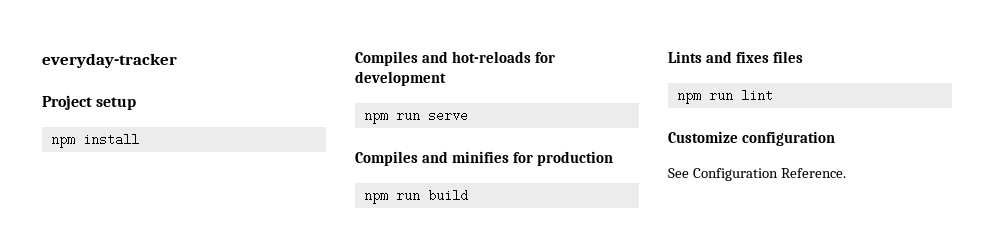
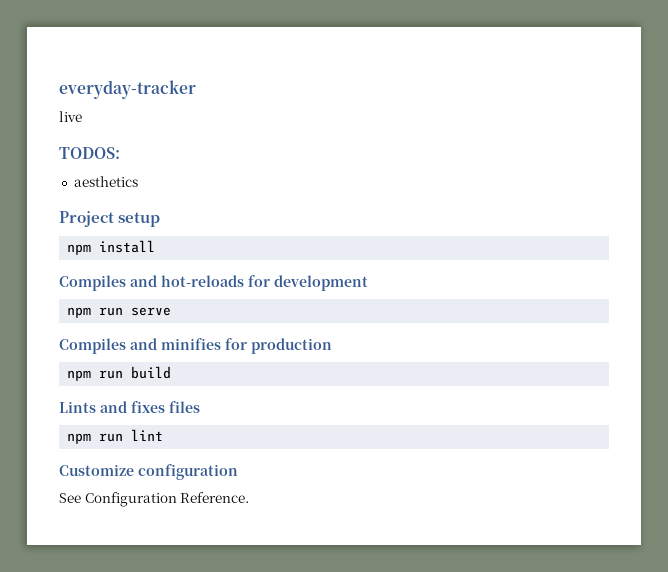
(177, 60) none -> [59,111,82,122] [59,147,120,159] [73,176,138,187] // live // TODOS: // aesthetics

